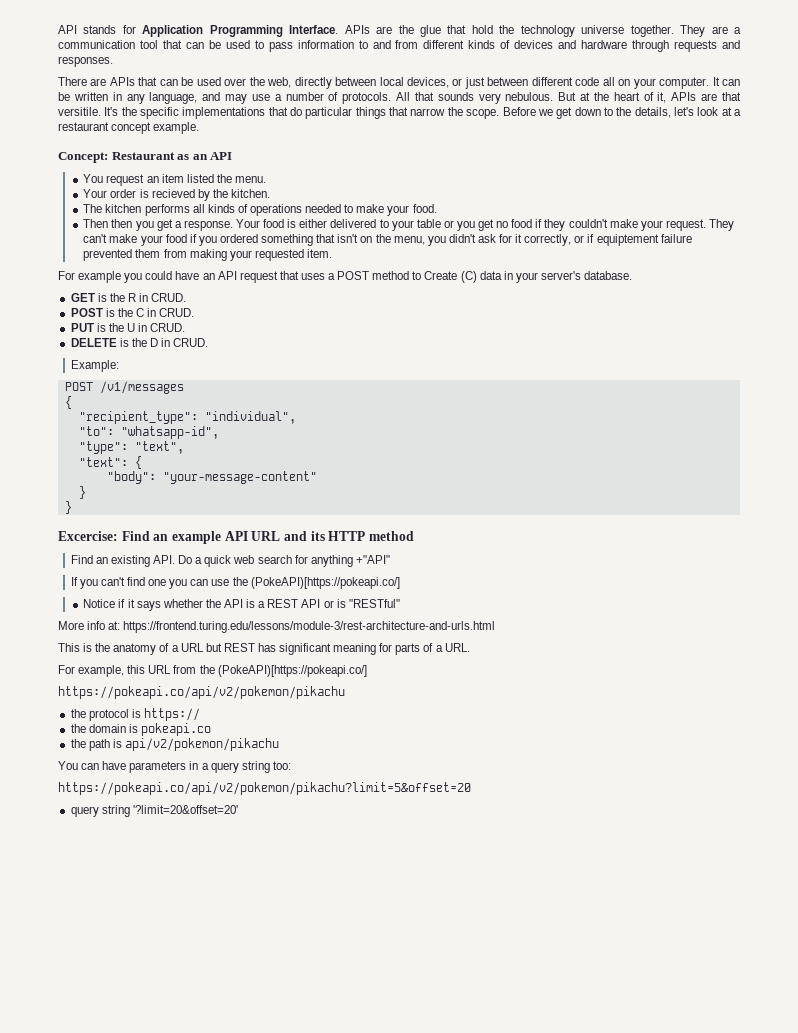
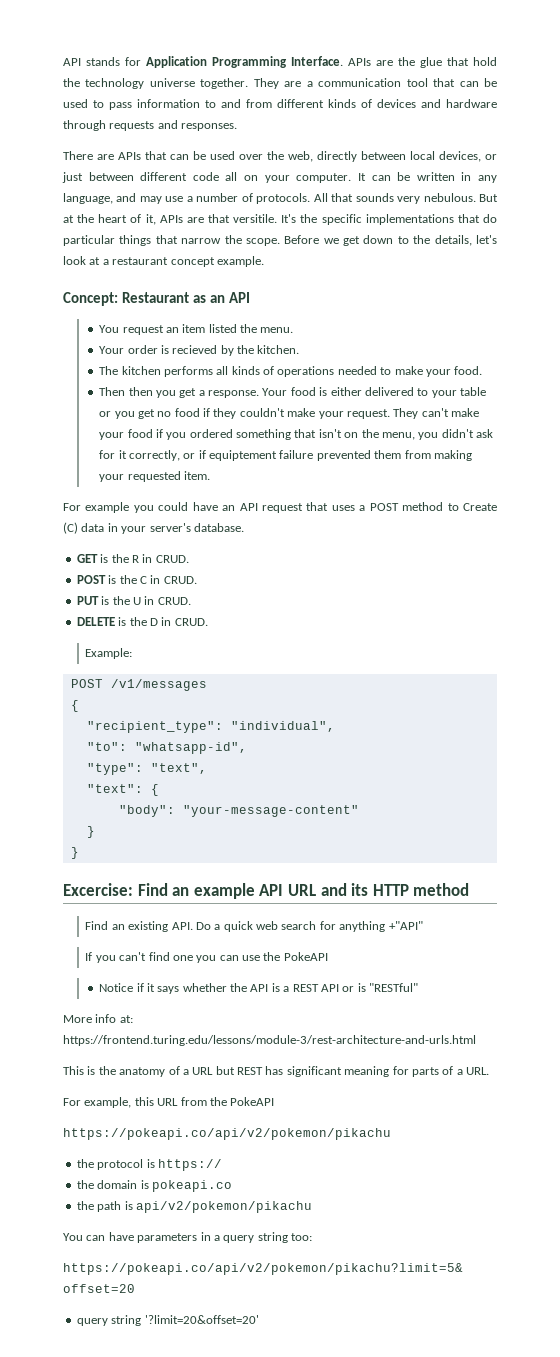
[250,577,400,589] (PokeAPI)[https://pokeapi.co/] -> [283,952,328,961] PokeAPI
[217,665,367,677] (PokeAPI)[https://pokeapi.co/] -> [230,1097,275,1106] PokeAPI

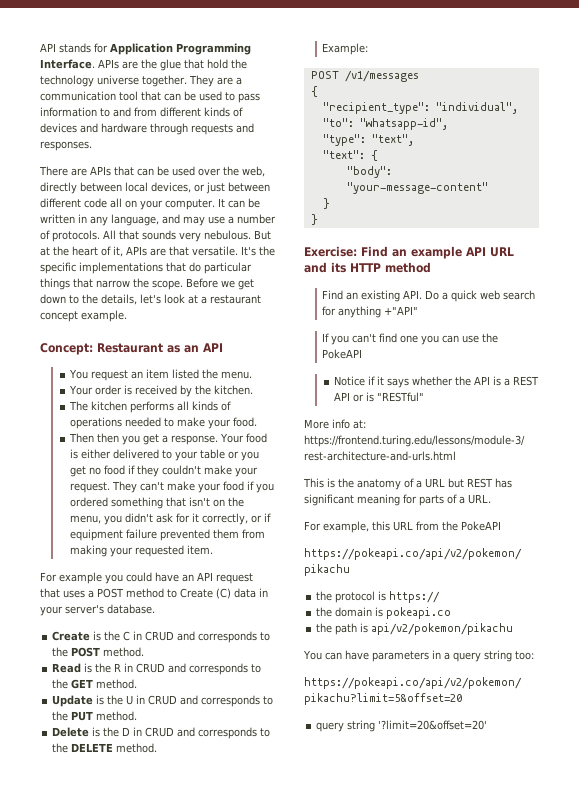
[233,214,278,223] versitile. -> [192,246,238,256] versatile.
[172,345,218,354] recieved -> [135,385,178,395] received
[209,450,278,461] equiptement -> [70,529,124,541] equipment
[76,554,189,563] [76,575,197,584] [76,596,191,605] [76,617,208,626] GET is the R in CRUD. // POST is the C in CRUD. // PUT is the U in CRUD. // DELETE is the D in CRUD. -> [52,631,271,643] [52,647,145,657] [52,663,262,675] [52,679,138,689] [52,695,274,707] [52,711,138,721] [52,727,271,739] [52,743,158,753] Create is the C in CRUD and corresponds to the POST method. // Read is the R in CRUD and corresponds to the GET method. // Update is the U in CRUD and corresponds to the PUT method. // Delete is the D in CRUD and corresponds to the DELETE method.
[63,883,133,896] Excercise: -> [304,246,357,257] Exercise:

